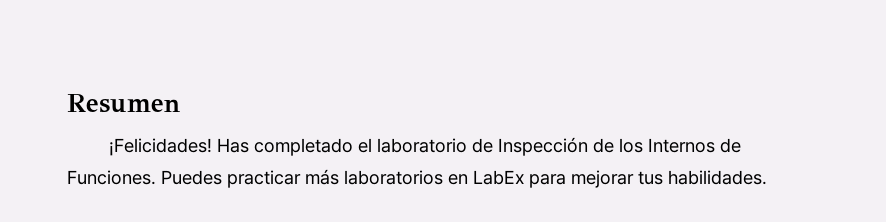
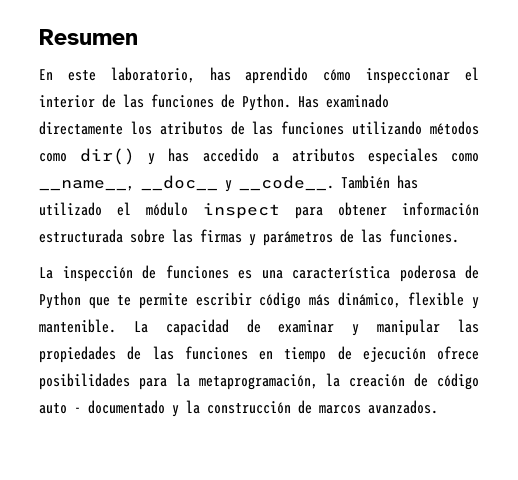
[108,137,741,156] [67,169,767,188] ¡Felicidades! Has completado el laboratorio de Inspección de los Internos de Funciones. Puedes practicar más laboratorios en LabEx para mejorar tus habilidades. -> [39,67,479,84] [39,94,389,111] [39,121,479,135] [39,148,479,165] [39,175,418,192] [39,202,479,219] [39,229,459,246] [39,265,479,282] [39,292,480,309] [39,319,479,336] [39,346,479,363] [39,373,479,390] [39,400,438,417] En este laboratorio, has aprendido cómo inspeccionar el interior de las funciones de Python. Has examinado directamente los atributos de las funciones utilizando métodos como dir() y has accedido a atributos especiales como __name__, __doc__ y __code__. También has utilizado el módulo inspect para obtener información estructurada sobre las firmas y parámetros de las funciones. // La inspección de funciones es una característica poderosa de Python que te permite escribir código más dinámico, flexible y mantenible. La capacidad de examinar y manipular las propiedades de las funciones en tiempo de ejecución ofrece posibilidades para la metaprogramación, la creación de código auto - documentado y la construcción de marcos avanzados.

